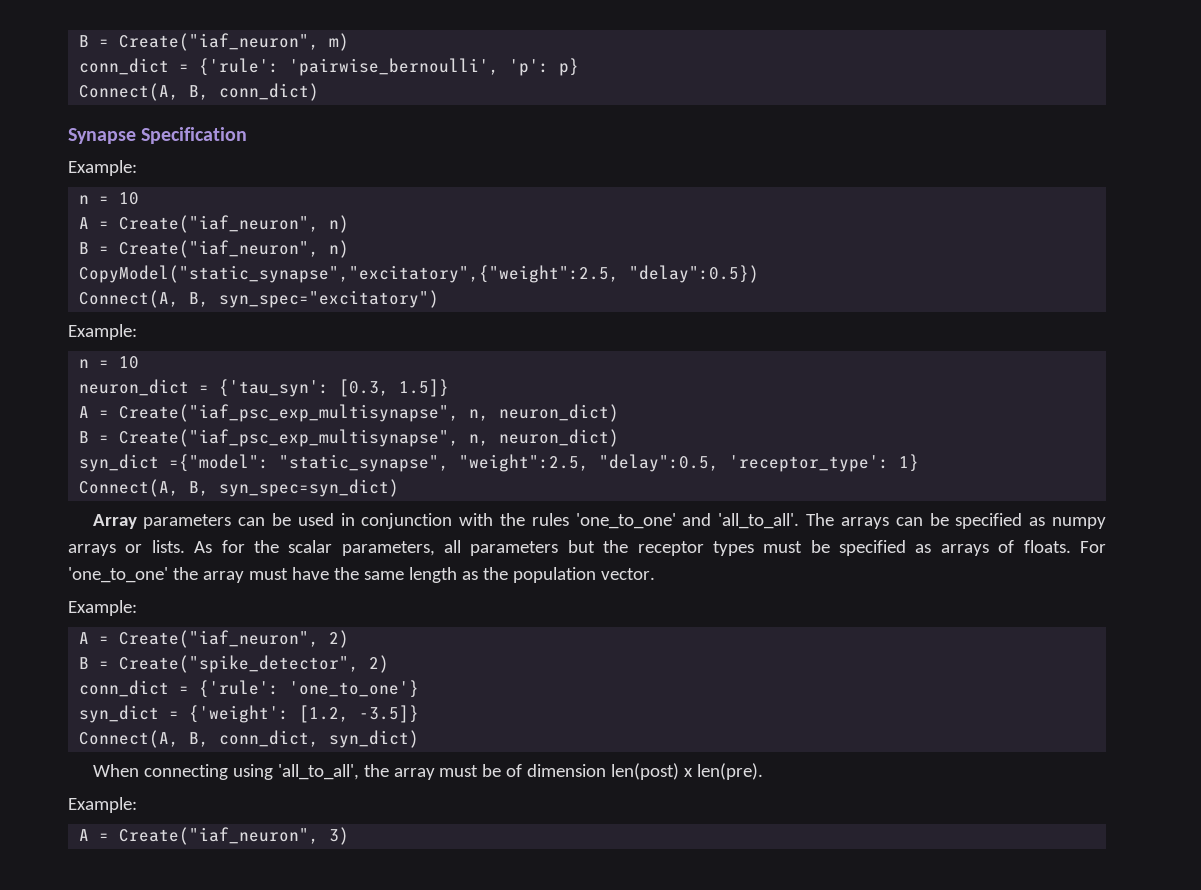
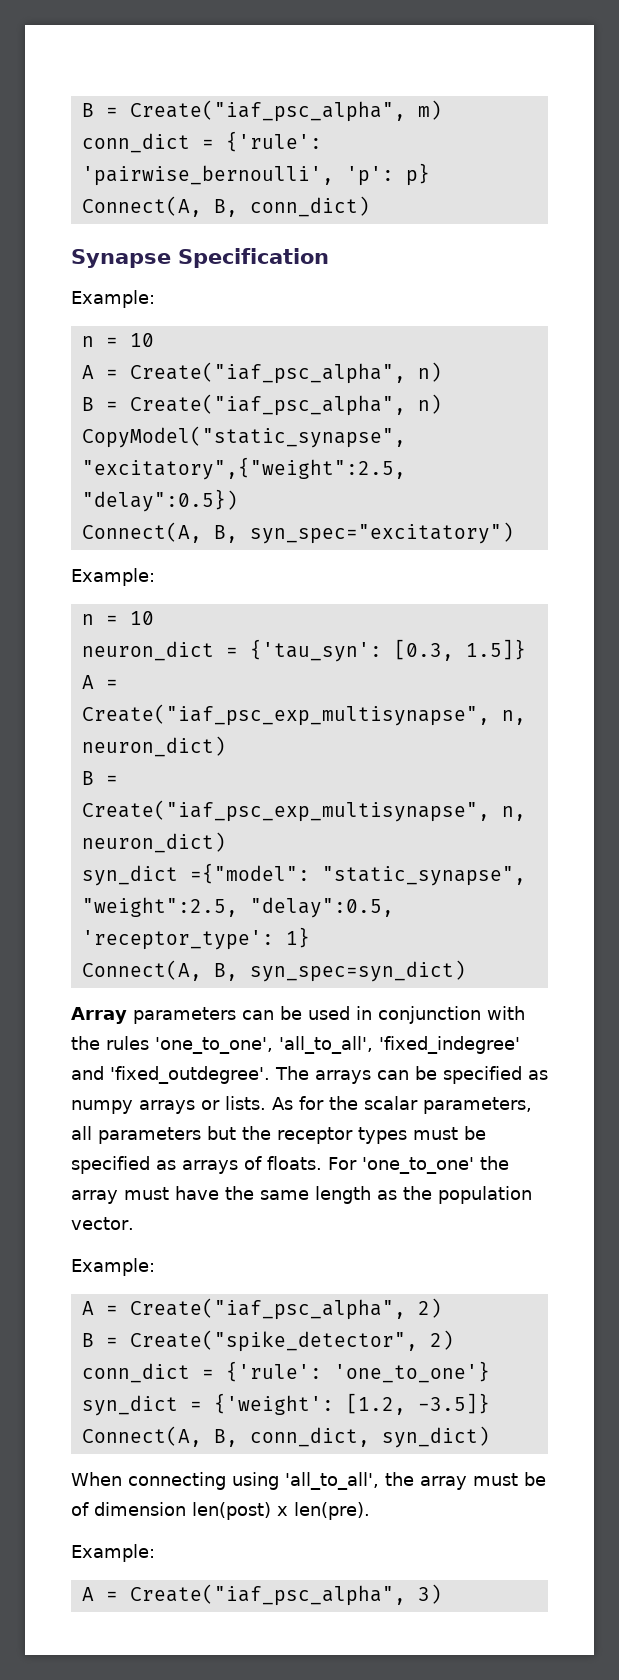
[79,33,320,51] B = Create("iaf_neuron", -> [81,100,406,122] B = Create("iaf_psc_alpha",
[119,215,320,233] Create("iaf_neuron", -> [129,362,406,384] Create("iaf_psc_alpha",
[119,240,320,258] Create("iaf_neuron", -> [129,394,406,416] Create("iaf_psc_alpha",
[575,513,800,529] 'one_to_one' and 'all_to_all'. -> [155,1036,520,1054] [71,1066,270,1084] 'one_to_one', 'all_to_all', 'fixed_indegree' and 'fixed_outdegree'.
[119,630,320,648] Create("iaf_neuron", -> [129,1298,406,1320] Create("iaf_psc_alpha",
[119,827,320,845] Create("iaf_neuron", -> [129,1584,406,1606] Create("iaf_psc_alpha",

